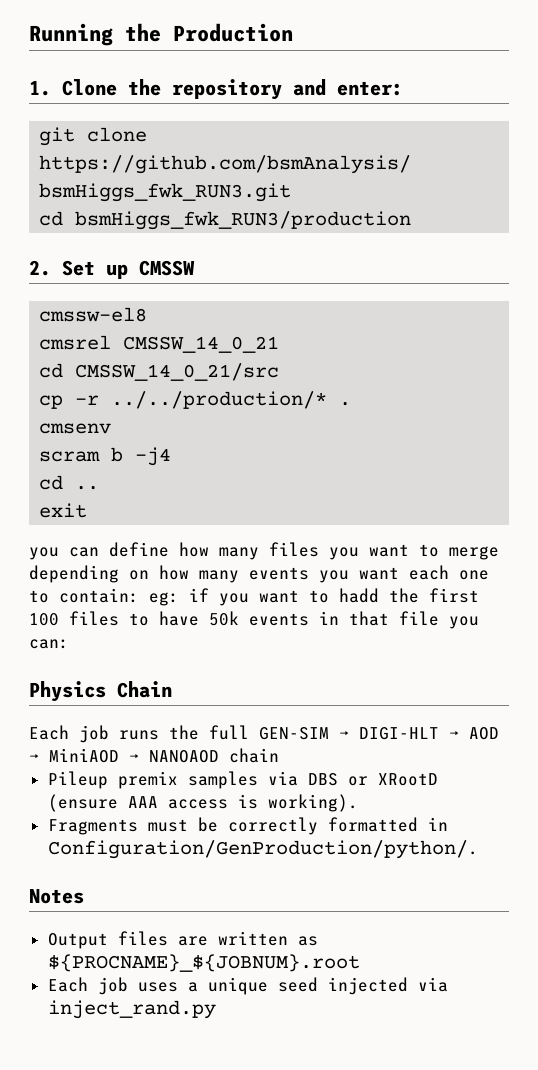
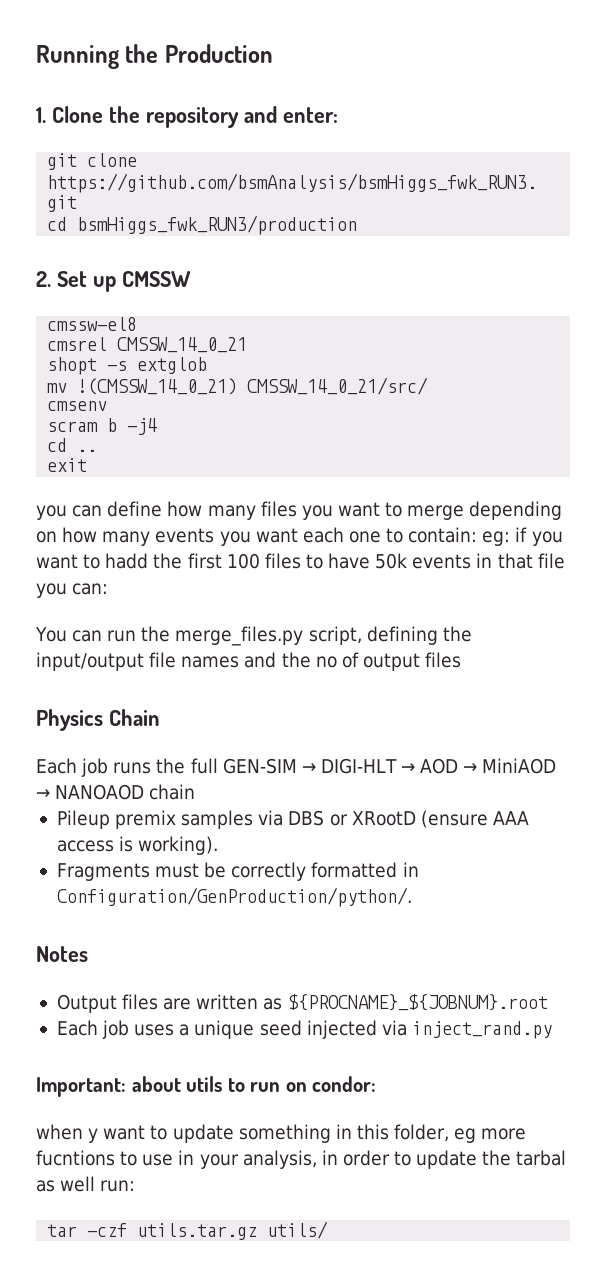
[39,363,280,381] [39,391,352,409] cd CMSSW_14_0_21/src // cp -r ../../production/* . -> [47,357,208,375] [47,377,429,395] shopt -s extglob // mv !(CMSSW_14_0_21) CMSSW_14_0_21/src/
(69, 644) none -> [35,626,472,646] [36,652,462,671] // You can run the merge_files.py script, defining the input/output file names and the no of output files
(216, 1009) none -> [36,1076,377,1097] [36,1124,527,1143] [36,1150,567,1169] [36,1176,136,1192] [47,1221,329,1240] // Important: about utils to run on condor: // when y want to update something in this folder, eg more fucntions to use in your analysis, in order to update the tarbal as well run: // tar -czf utils.tar.gz utils/

